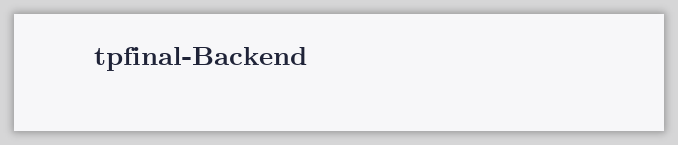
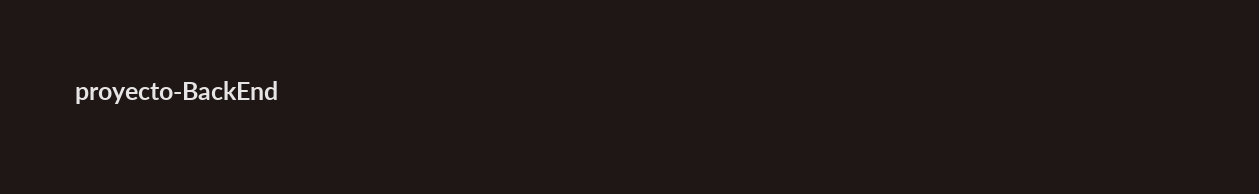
[94,47,307,71] tpfinal-Backend -> [75,81,278,104] proyecto-BackEnd

